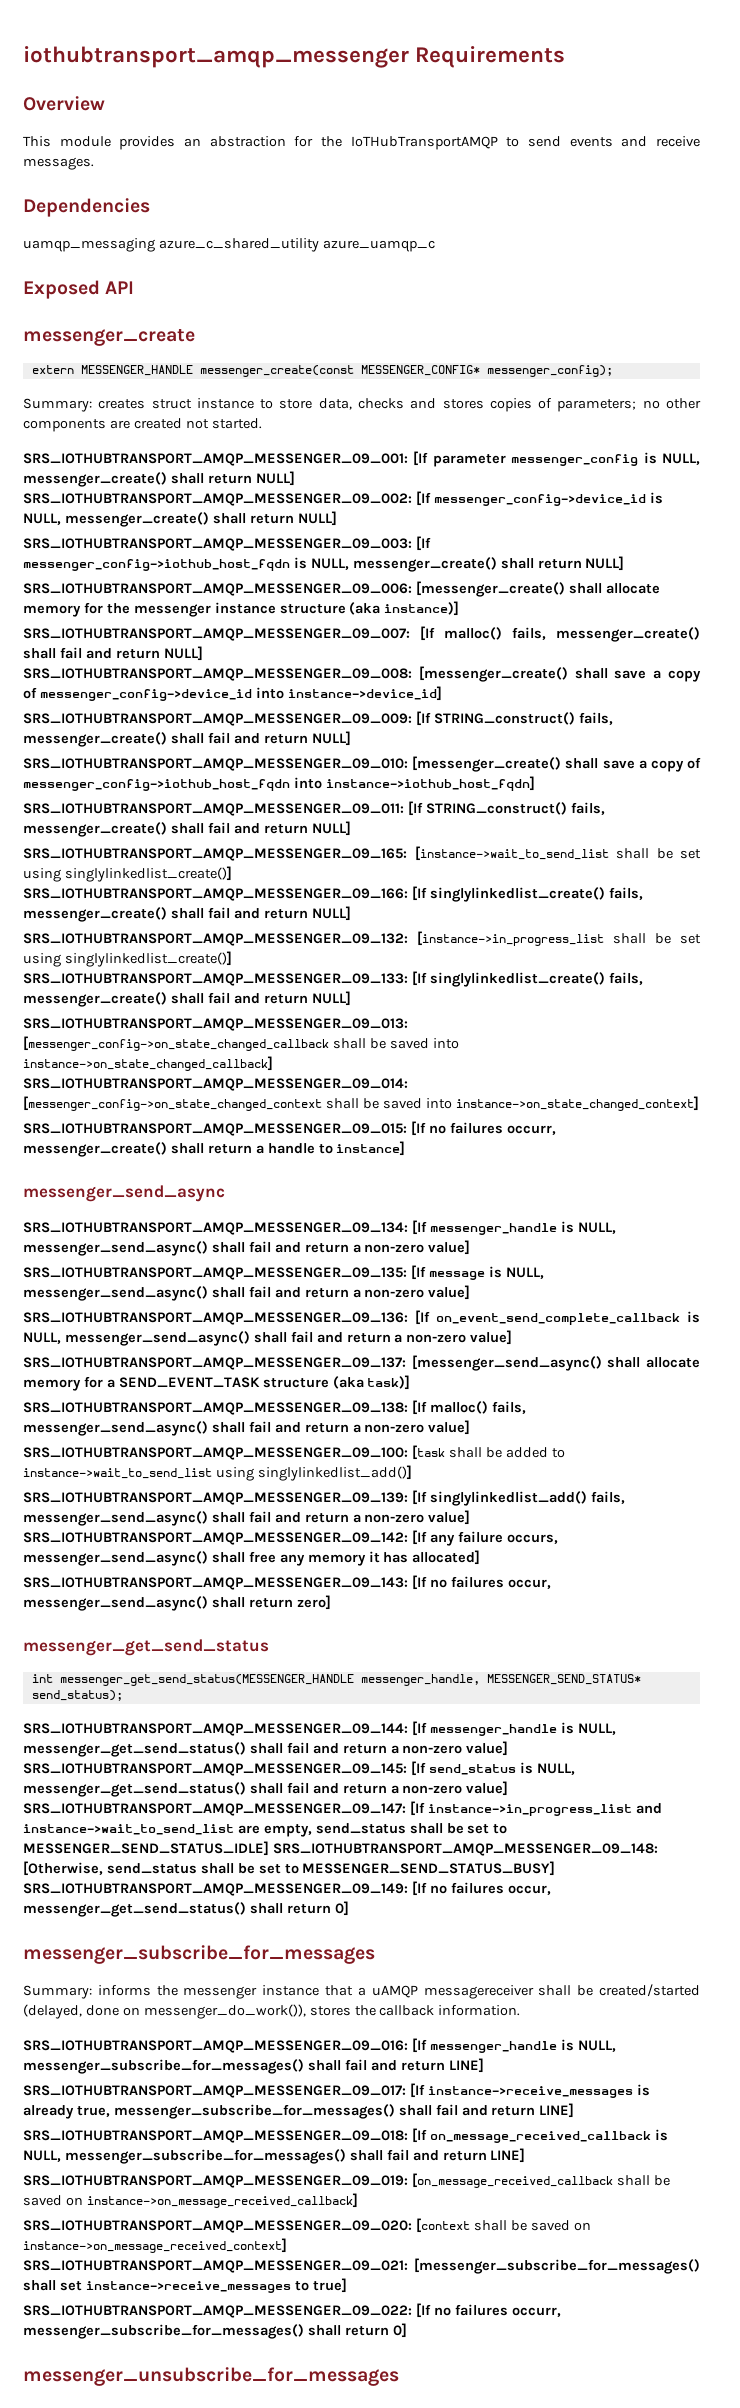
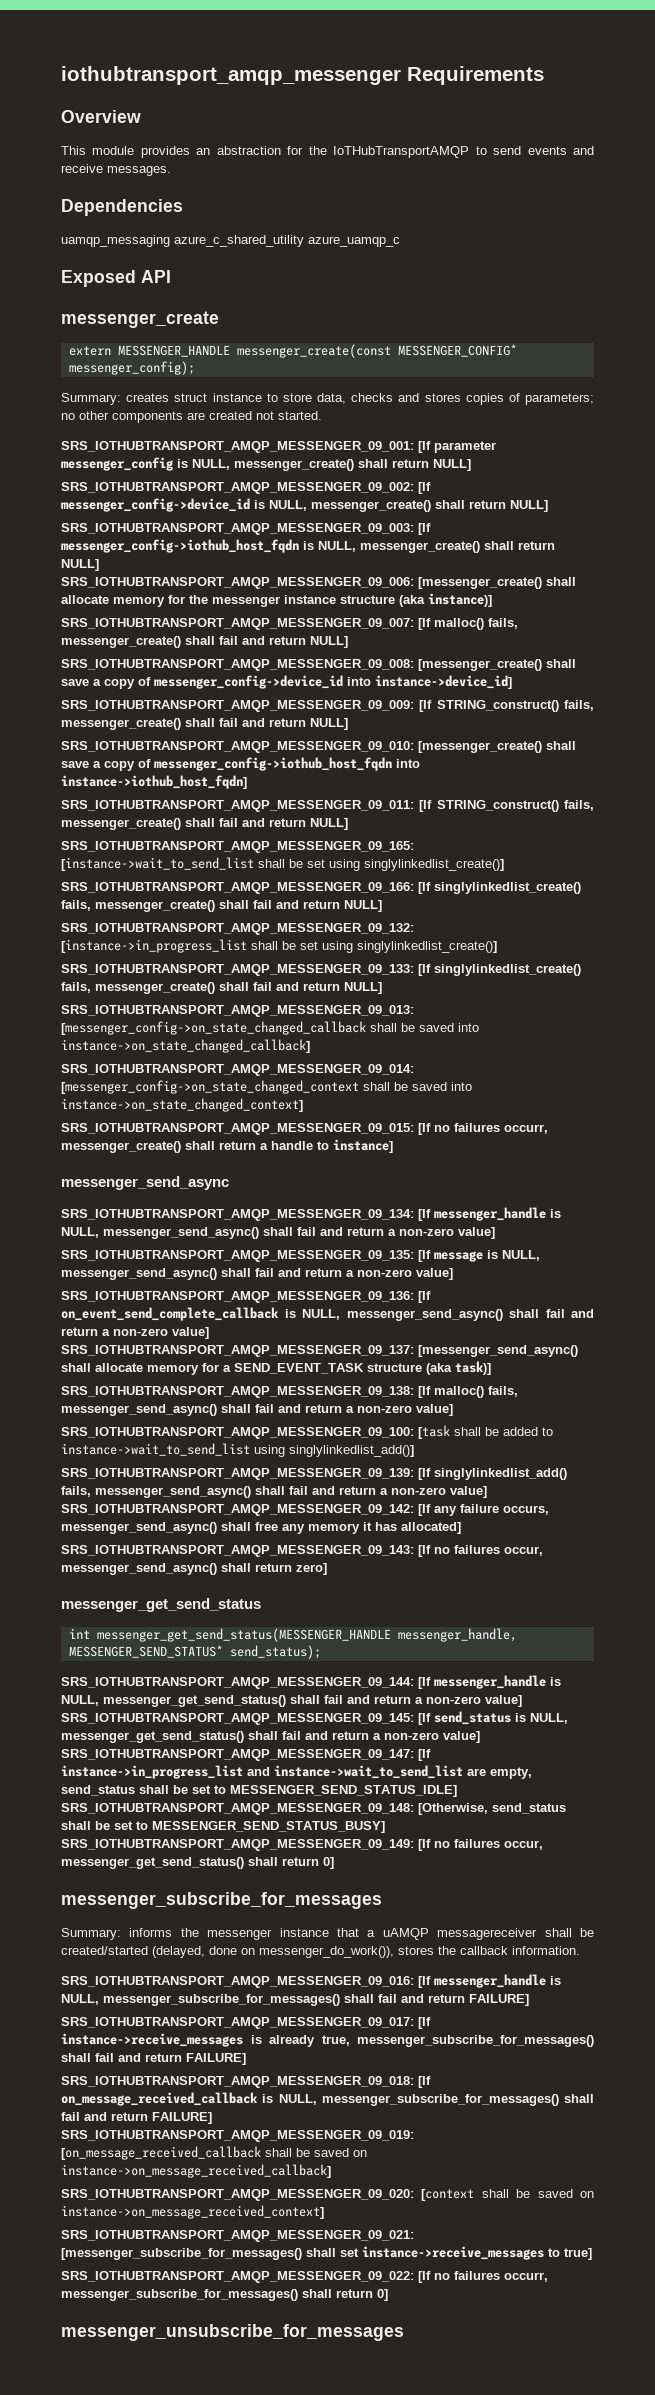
[448,2058,484,2073] LINE] -> [469,1994,529,2006] FAILURE]
[539,2103,575,2118] LINE] -> [186,2053,246,2065] FAILURE]
[490,2148,526,2163] LINE] -> [152,2112,212,2124] FAILURE]

